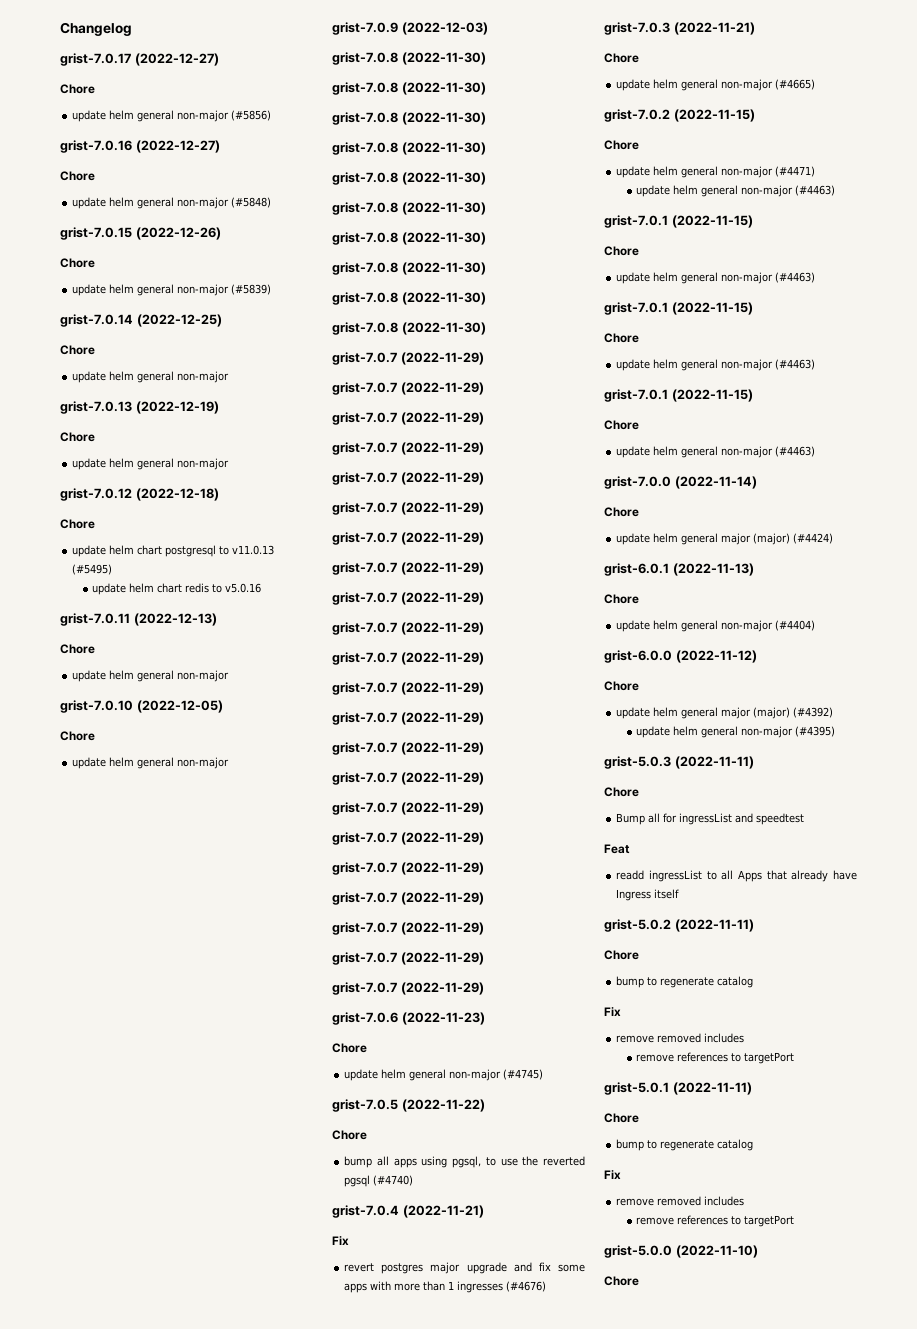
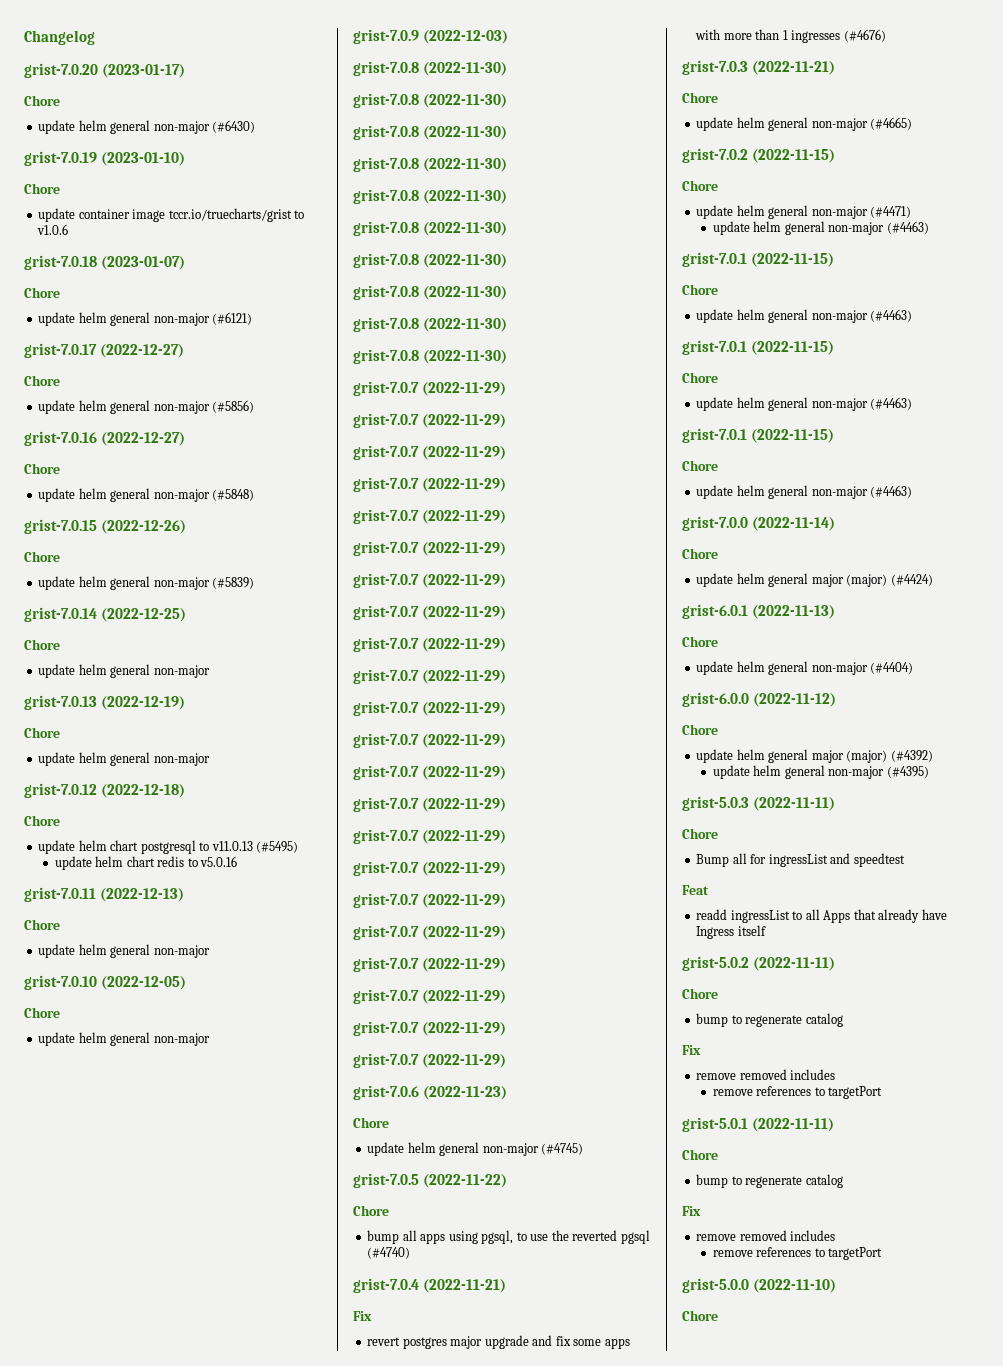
(132, 29) none -> [24,63,185,78] [24,95,60,106] [38,120,256,134] [24,151,185,166] [24,183,60,194] [38,208,305,222] [37,224,69,235] [24,255,185,270] [24,287,60,298] [38,312,253,326] // grist-7.0.20 (2023-01-17) // Chore // update helm general non-major (#6430) // grist-7.0.19 (2023-01-10) // Chore // update container image tccr.io/truecharts/grist to v1.0.6 // grist-7.0.18 (2023-01-07) // Chore // update helm general non-major (#6121)

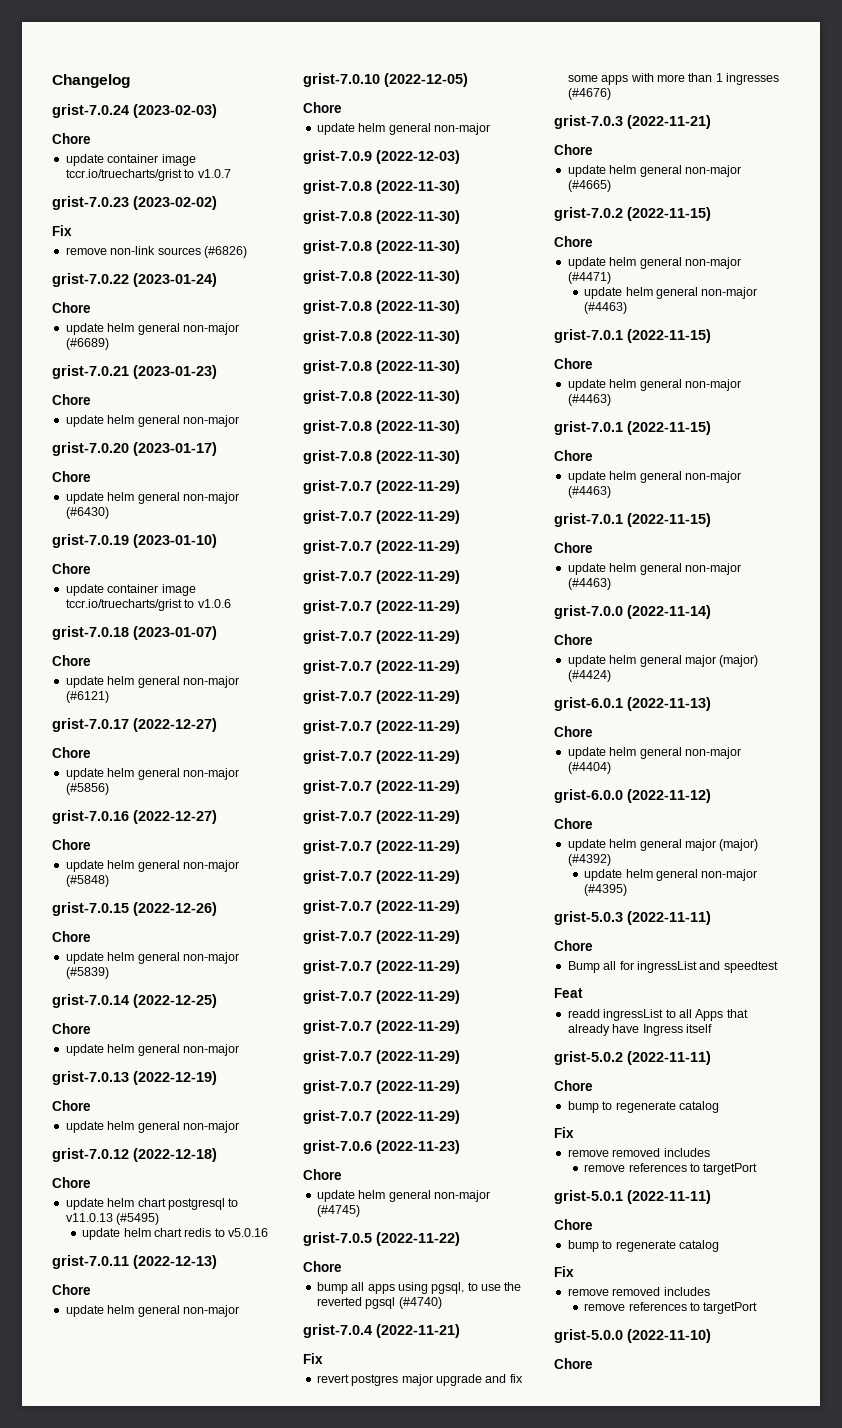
(95, 37) none -> [52,104,217,118] [52,133,91,144] [65,154,196,166] [65,169,231,181] [52,196,217,210] [52,225,72,236] [65,246,247,258] [52,273,217,287] [52,302,91,313] [65,323,239,335] [65,338,109,350] [52,365,217,379] [52,394,91,405] [65,415,239,427] // grist-7.0.24 (2023-02-03) // Chore // update container image tccr.io/truecharts/grist to v1.0.7 // grist-7.0.23 (2023-02-02) // Fix // remove non-link sources (#6826) // grist-7.0.22 (2023-01-24) // Chore // update helm general non-major (#6689) // grist-7.0.21 (2023-01-23) // Chore // update helm general non-major

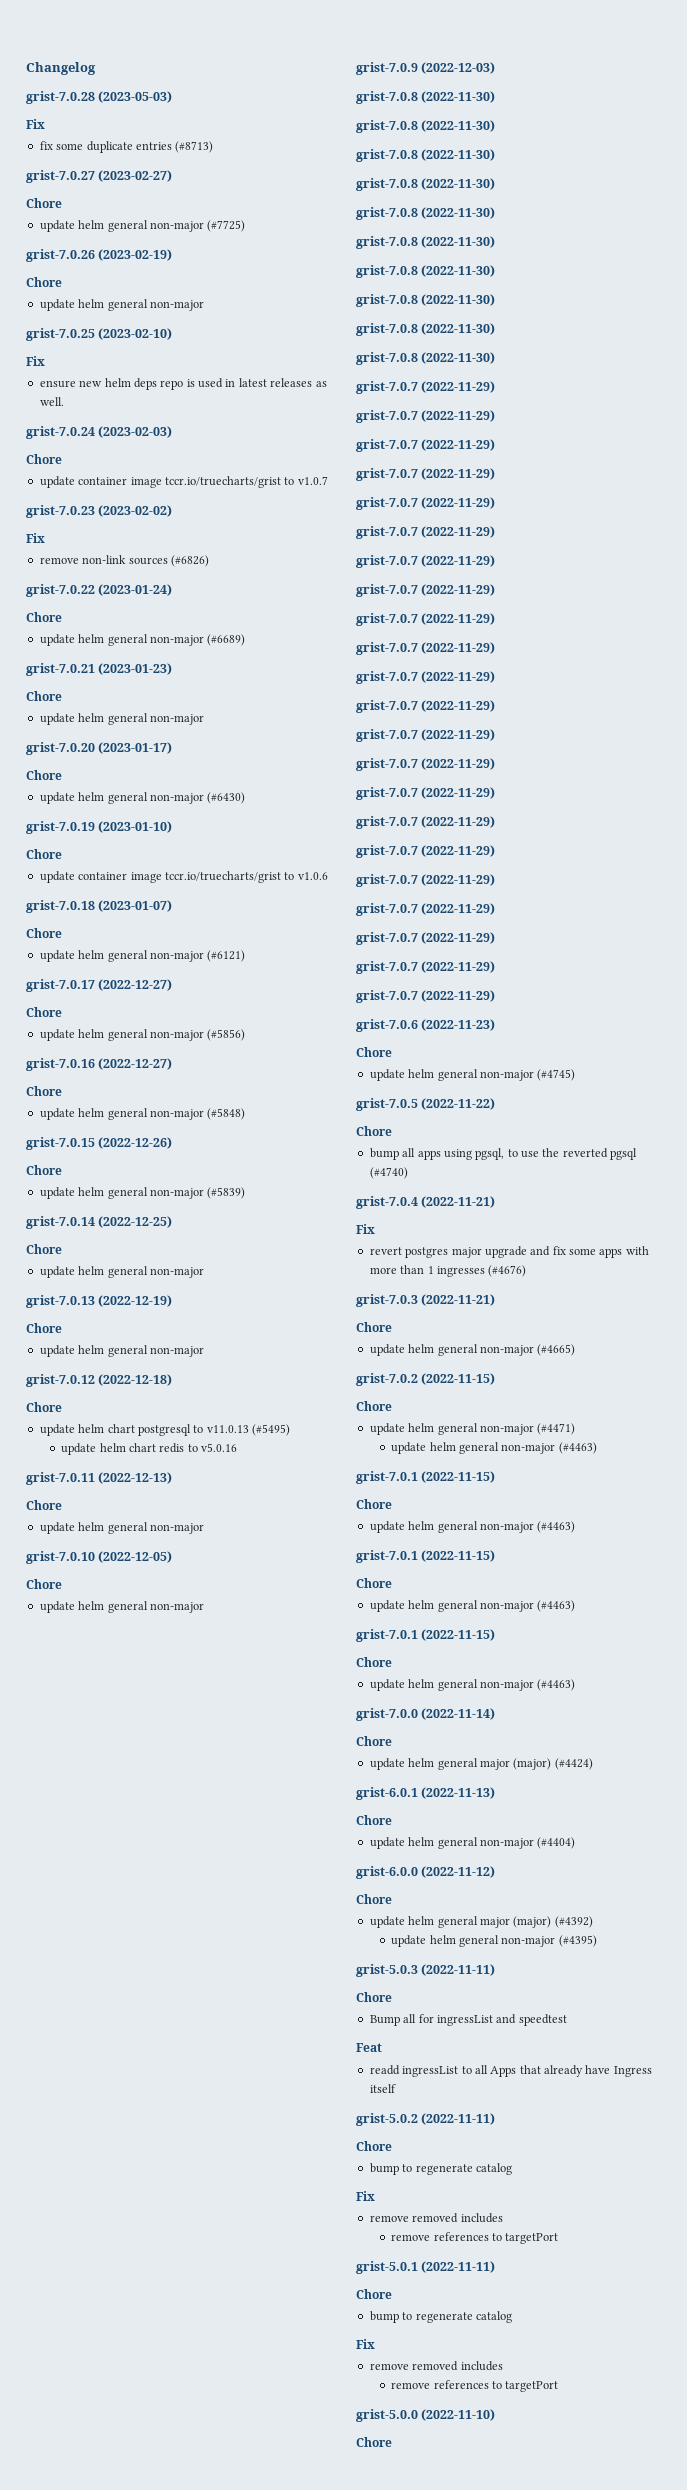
(130, 81) none -> [26,91,173,104] [26,119,45,129] [39,141,214,153] [26,170,173,183] [26,198,62,208] [39,220,246,232] [26,249,173,262] [26,277,62,287] [39,299,204,311] [26,328,173,341] [26,356,45,366] [39,378,327,390] [39,397,64,406] // grist-7.0.28 (2023-05-03) // Fix // fix some duplicate entries (#8713) // grist-7.0.27 (2023-02-27) // Chore // update helm general non-major (#7725) // grist-7.0.26 (2023-02-19) // Chore // update helm general non-major // grist-7.0.25 (2023-02-10) // Fix // ensure new helm deps repo is used in latest releases as well.

